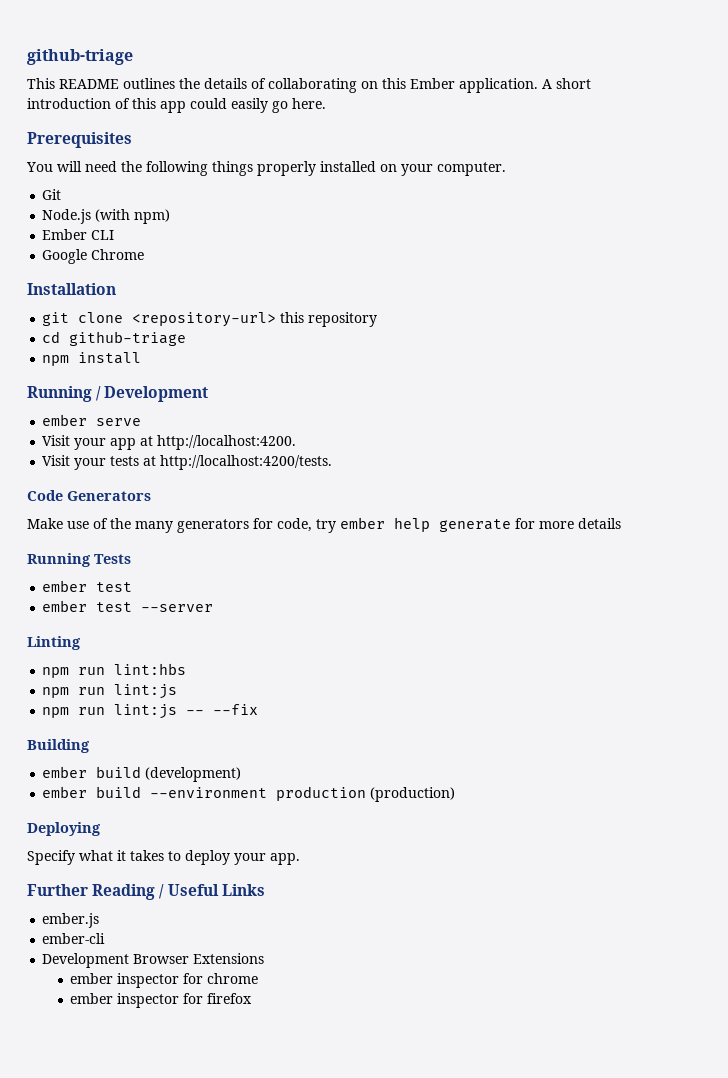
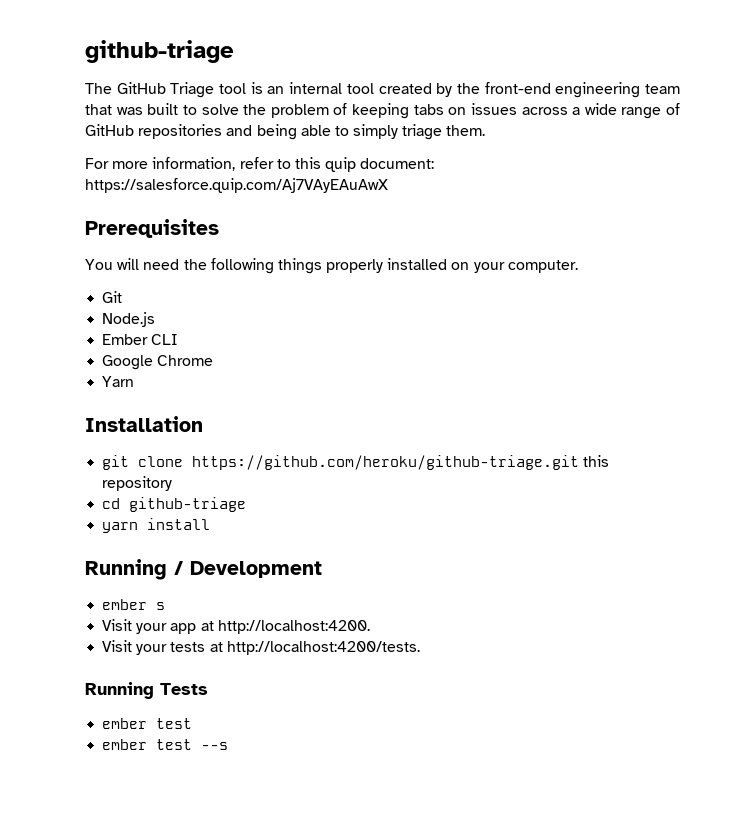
[27,49,133,65] [27,78,591,93] [27,98,326,113] github-triage // This README outlines the details of collaborating on this Ember application. A short introduction of this app could easily go here. -> [85,40,234,63] [85,82,680,98] [85,103,680,119] [85,124,486,140] [85,157,435,172] [85,178,388,193] github-triage // The GitHub Triage tool is an internal tool created by the front-end engineering team that was built to solve the problem of keeping tabs on issues across a wide range of GitHub repositories and being able to simply triage them. // For more information, refer to this quip document: https://salesforce.quip.com/Aj7VAyEAuAwX
[95,209,171,224] (with npm) -> (156, 319) none
(145, 254) none -> [102,376,135,387] // Yarn
[132,312,277,327] <repository-url> -> [192,455,580,470] https://github.com/heroku/github-triage.git
[42,355,70,366] npm -> [102,522,139,533] yarn
[96,418,142,426] serve -> [156,602,166,610] s
[27,490,151,501] [27,517,621,533] // Code Generators // Make use of the many generators for code, try ember help generate for more details -> (420, 648) none
[141,604,214,612] [27,636,81,650] [42,663,187,678] [42,684,178,699] [42,704,259,719] [27,739,90,753] [42,766,242,782] [42,786,456,802] [27,822,101,836] [27,850,300,865] [27,884,265,900] [42,913,100,928] [42,933,106,944] [42,953,265,968] [70,973,259,988] [70,993,253,1008] --server // Linting // npm run lint:hbs // npm run lint:js // npm run lint:js -- --fix // Building // ember build (development) // ember build --environment production (production) // Deploying // Specify what it takes to deploy your app. // Further Reading / Useful Links // ember.js // ember-cli // Development Browser Extensions // ember inspector for chrome // ember inspector for firefox -> [201,742,229,750] --s

